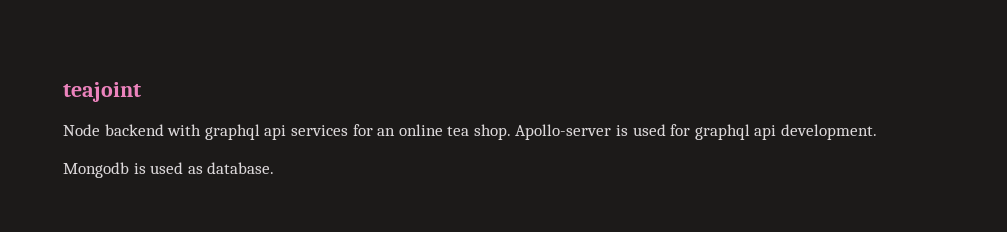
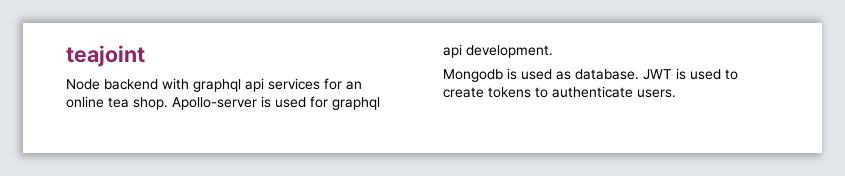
(275, 168) none -> [643,68,738,80] [443,86,676,98] JWT is used to create tokens to authenticate users.

